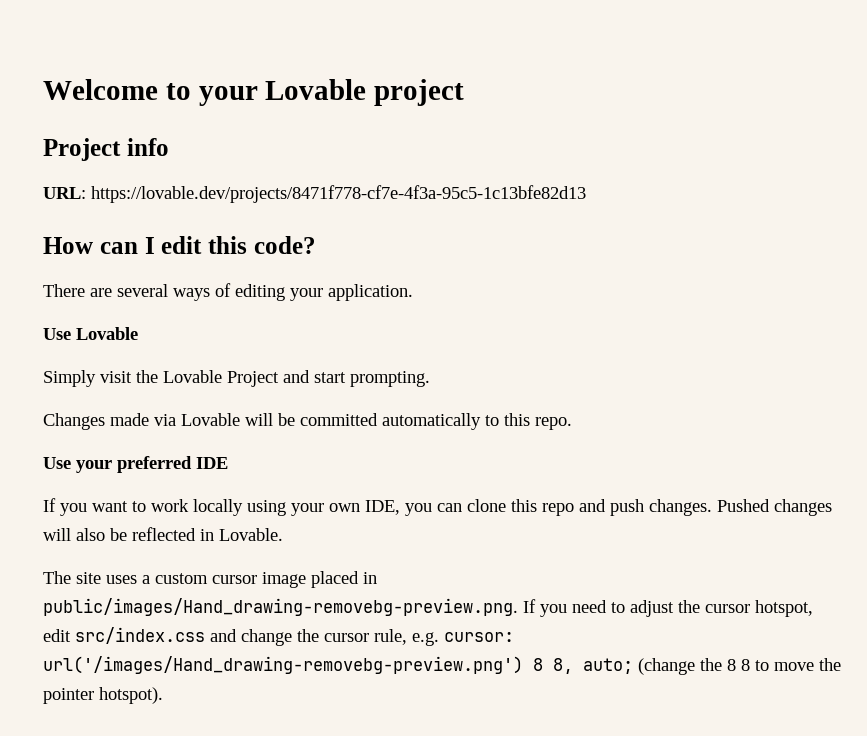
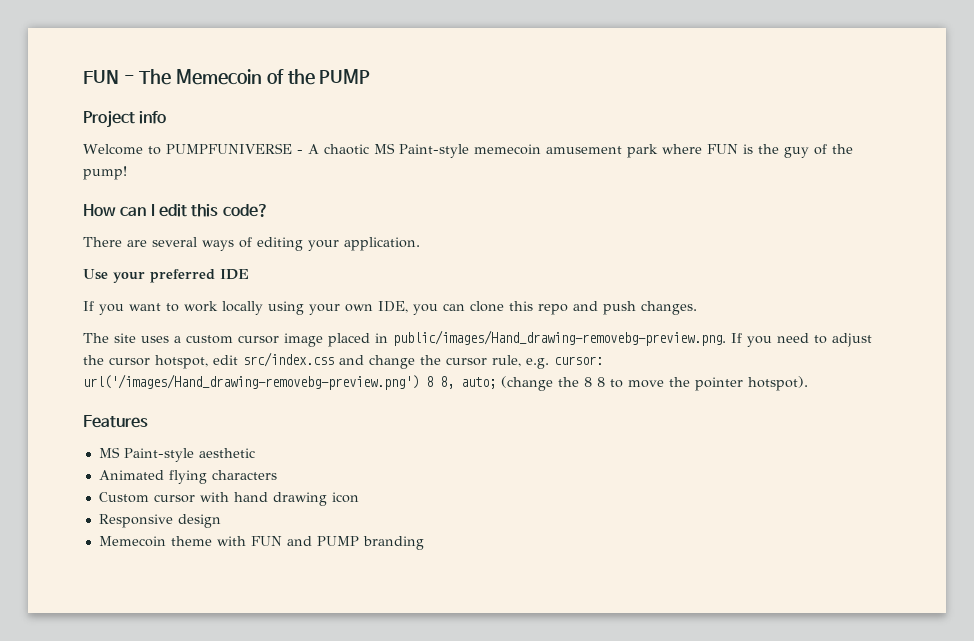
[43,79,465,106] [43,138,169,161] [43,185,586,203] Welcome to your Lovable project // Project info // URL: https://lovable.dev/projects/8471f778-cf7e-4f3a-95c5-1c13bfe82d13 -> [83,69,371,85] [83,110,167,128] [83,143,853,158] [83,166,127,180] FUN - The Memecoin of the PUMP // Project info // Welcome to PUMPFUNIVERSE - A chaotic MS Paint-style memecoin amusement park where FUN is the guy of the pump!
[43,327,138,340] [43,370,430,387] [43,413,572,430] // Use Lovable // Simply visit the Lovable Project and start prompting. // Changes made via Lovable will be committed automatically to this repo. -> (420, 244) none
[717,499,832,516] [43,527,283,541] Pushed changes will also be reflected in Lovable. -> (697, 308) none
(163, 695) none -> [83,415,148,428] [98,447,255,462] [98,470,277,484] [98,492,359,506] [98,514,221,528] [98,536,424,550] // Features // MS Paint-style aesthetic // Animated flying characters // Custom cursor with hand drawing icon // Responsive design // Memecoin theme with FUN and PUMP branding

